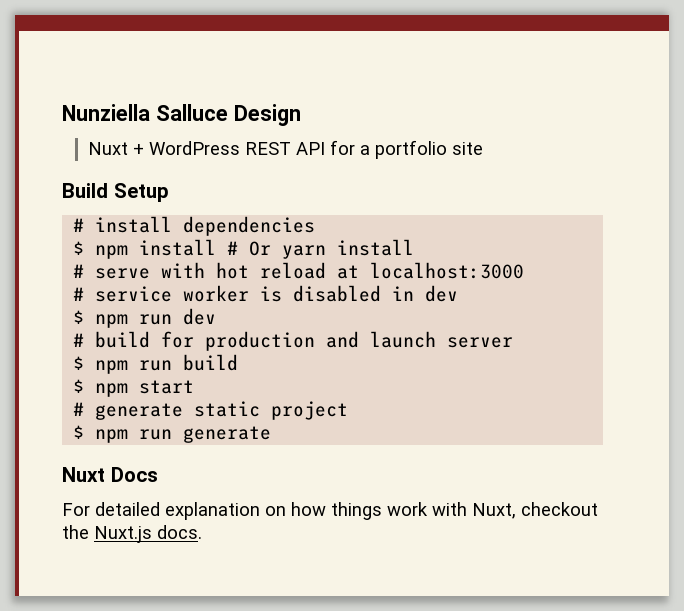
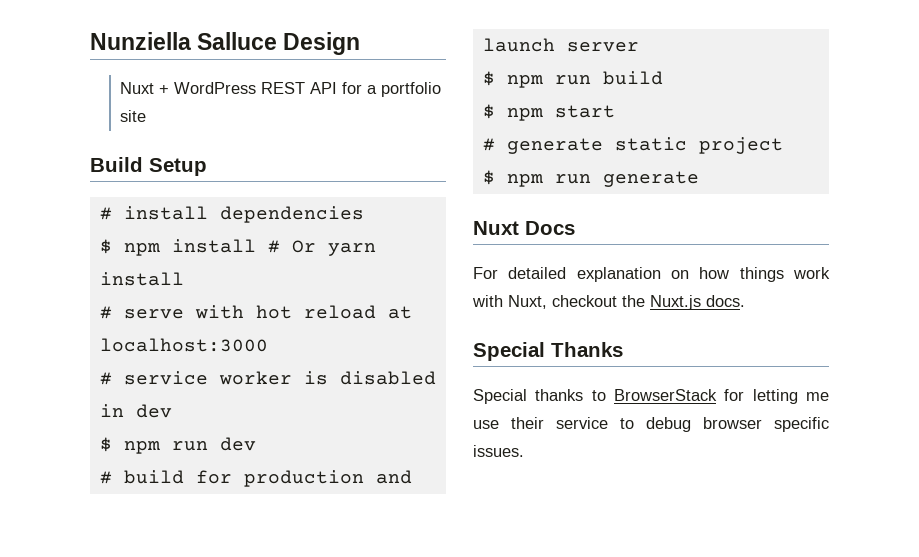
(202, 532) none -> [473,342,623,361] [473,389,829,404] [473,417,829,432] [473,445,524,457] // Special Thanks // Special thanks to BrowserStack for letting me use their service to debug browser specific issues.

